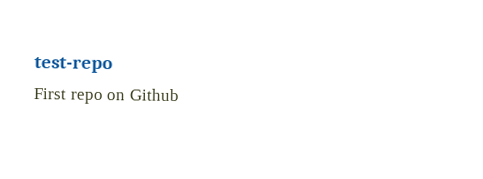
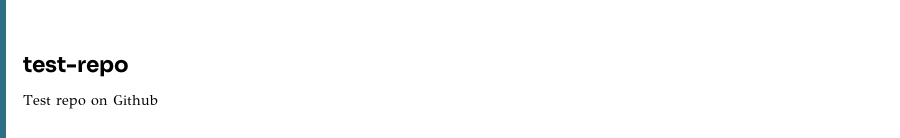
[33,88,66,100] First -> [23,95,51,105] Test

